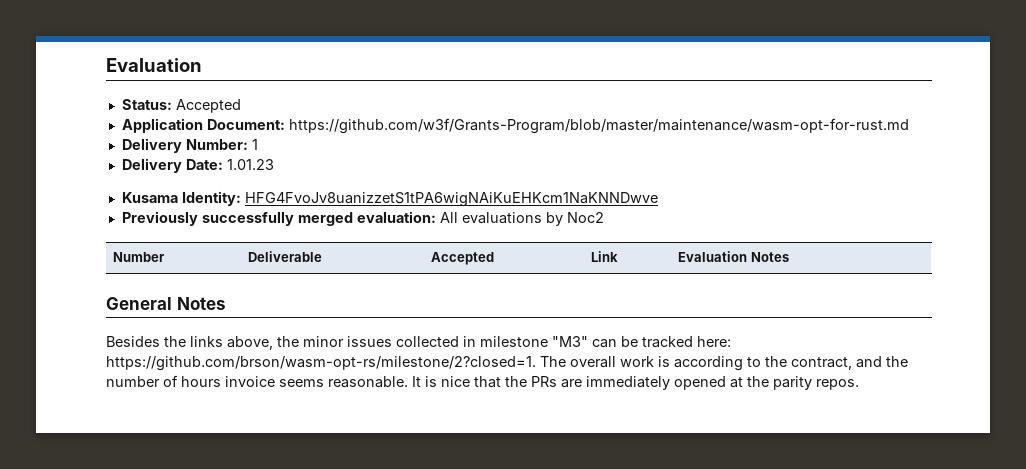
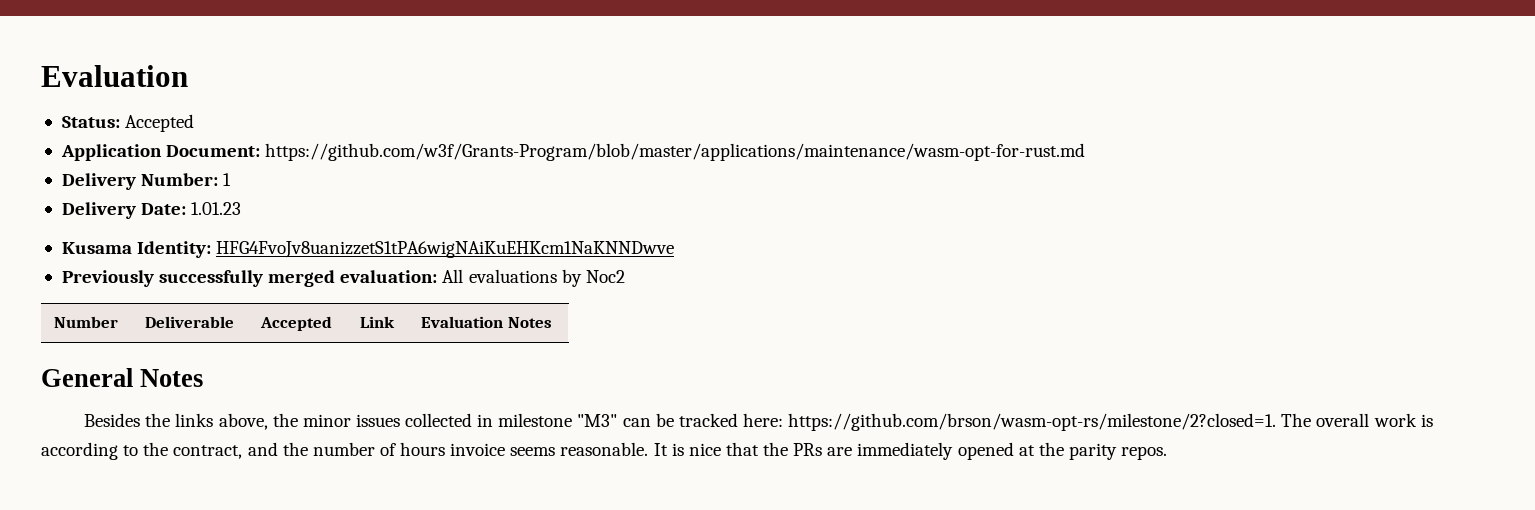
[288,118,909,134] https://github.com/w3f/Grants-Program/blob/master/maintenance/wasm-opt-for-rust.md -> [265,143,1086,161] https://github.com/w3f/Grants-Program/blob/master/applications/maintenance/wasm-opt-for-rust.md

